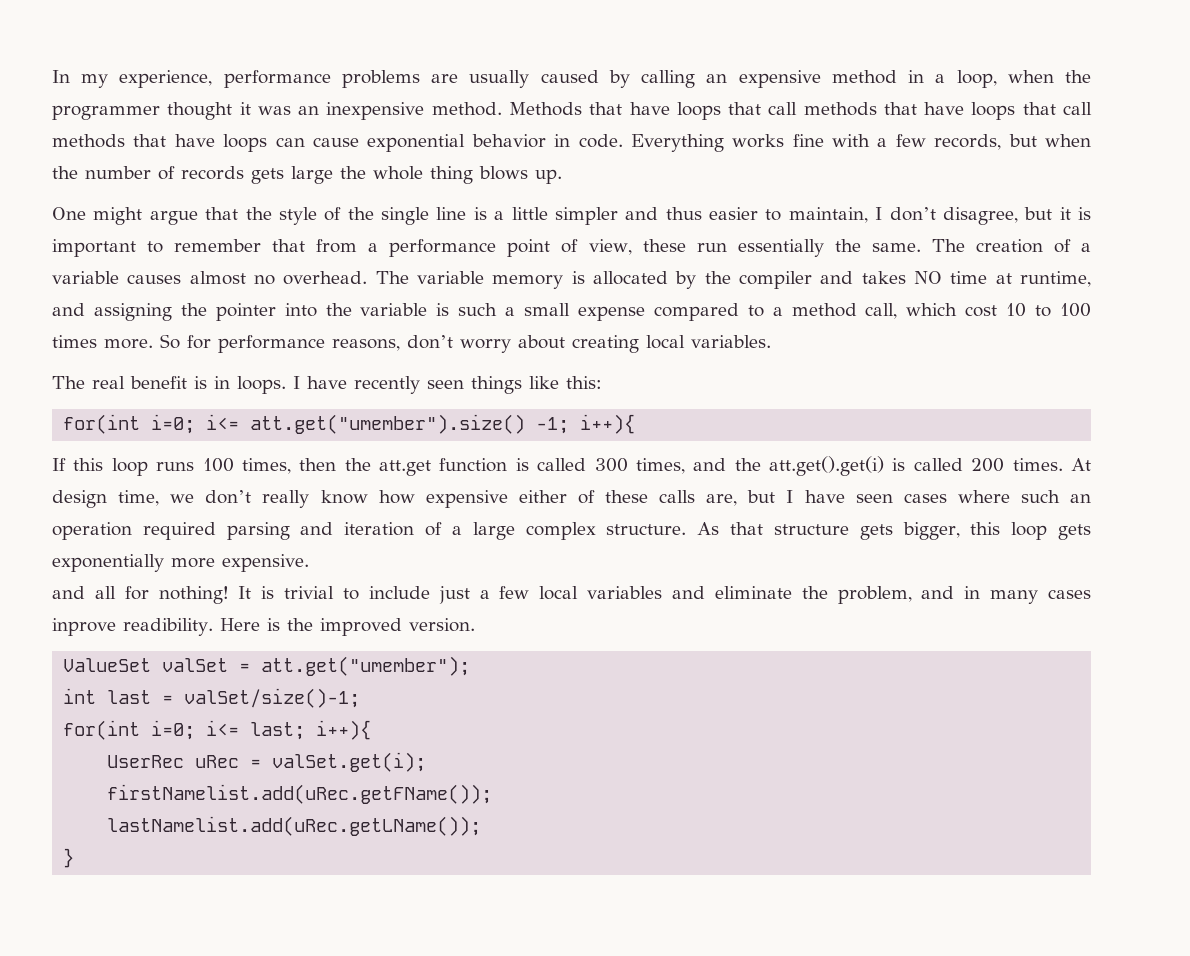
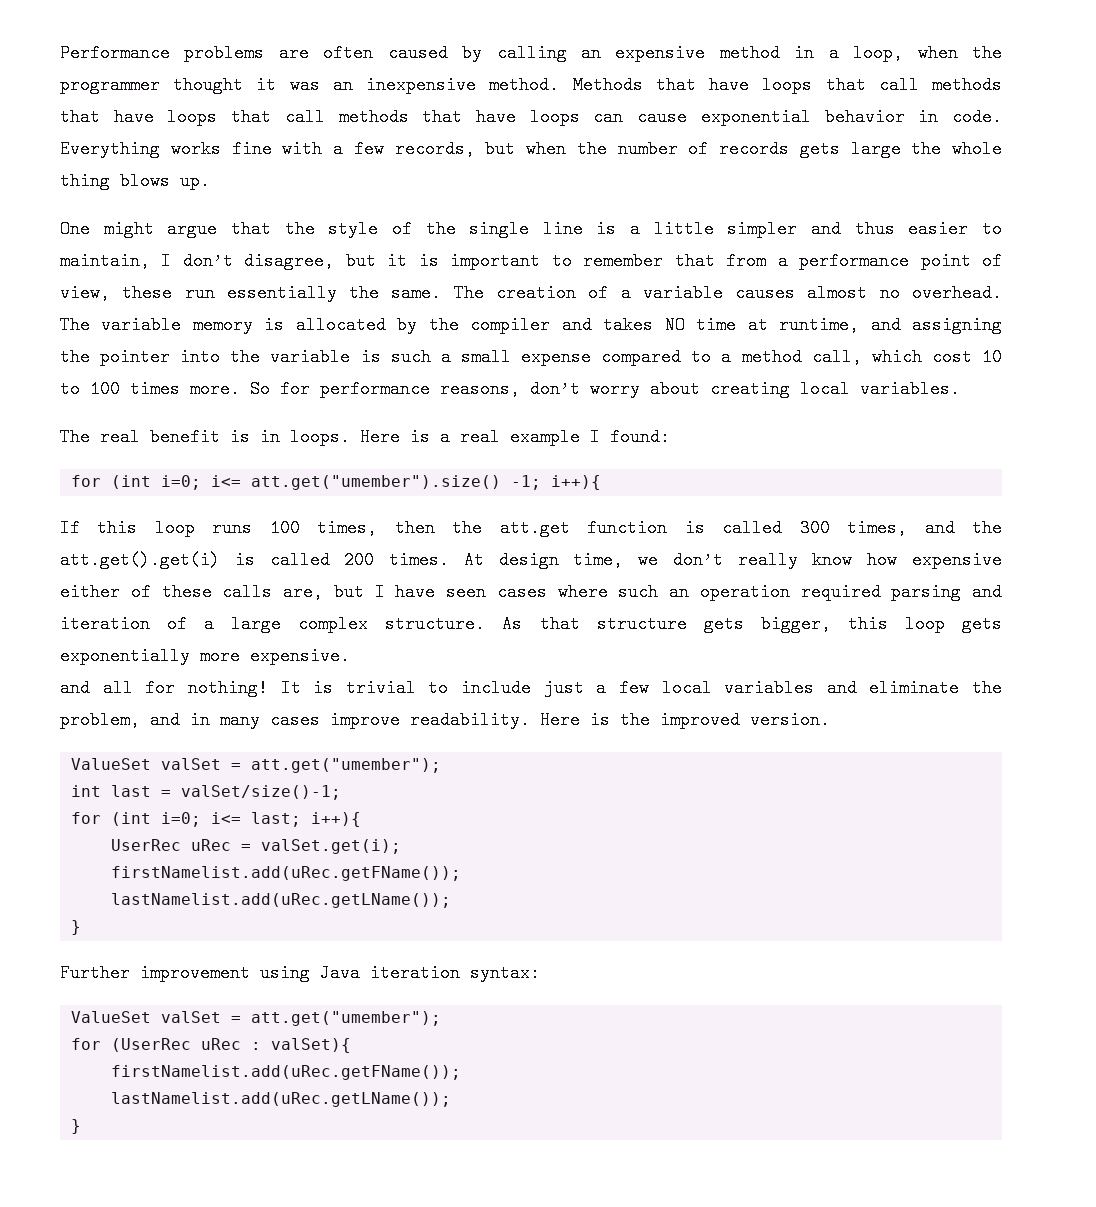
[52,70,331,88] In my experience, performance -> [60,44,170,62] Performance
[469,70,530,88] usually -> [323,44,374,62] often
[293,376,602,394] [63,414,141,434] I have recently seen things like this: // for(int -> [360,428,670,446] [71,475,152,489] Here is a real example I found: // for (int
[52,618,213,636] inprove readibility. -> [330,711,530,729] improve readability.
[63,720,141,740] for(int -> [71,812,152,826] for (int
(75, 858) none -> [60,964,540,982] [71,1011,442,1026] [71,1038,352,1053] [111,1065,462,1080] [111,1092,452,1107] [71,1119,82,1134] // Further improvement using Java iteration syntax: // ValueSet valSet = att.get("umember"); // for (UserRec uRec : valSet){ // firstNamelist.add(uRec.getFName()); // lastNamelist.add(uRec.getLName()); // }

